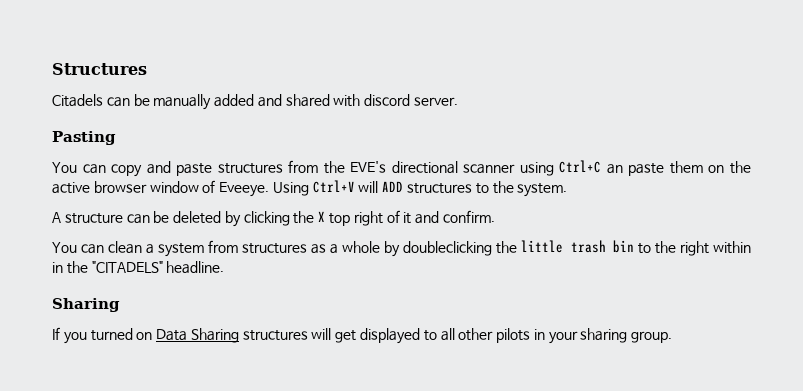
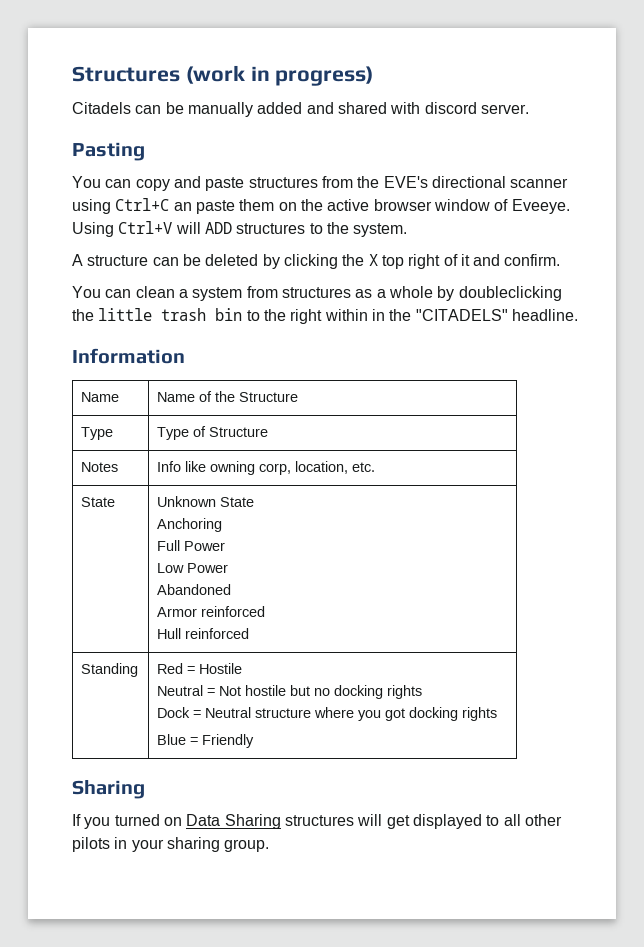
(147, 69) none -> [185,65,374,86] (work in progress)
(225, 267) none -> [72,348,185,364] [81,392,120,402] [157,391,299,402] [81,427,114,440] [157,426,269,440] [81,462,119,472] [157,461,376,475] [81,497,116,507] [157,496,255,507] [157,518,223,532] [157,540,226,551] [157,563,229,573] [157,584,232,595] [157,606,266,617] [157,628,250,639] [81,663,139,677] [157,663,243,674] [157,685,423,699] [157,707,498,721] [157,734,255,748] // Information // Name | Name of the Structure // Type | Type of Structure // Notes | Info like owning corp, location, etc. // State | Unknown State // Anchoring // Full Power // Low Power // Abandoned // Armor reinforced // Hull reinforced // Standing | Red = Hostile // Neutral = Not hostile but no docking rights // Dock = Neutral structure where you got docking rights // Blue = Friendly

